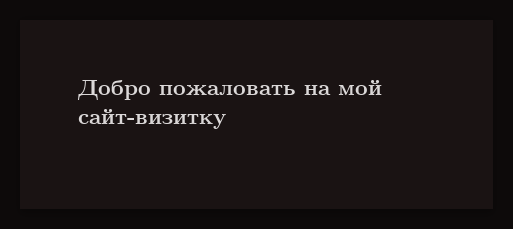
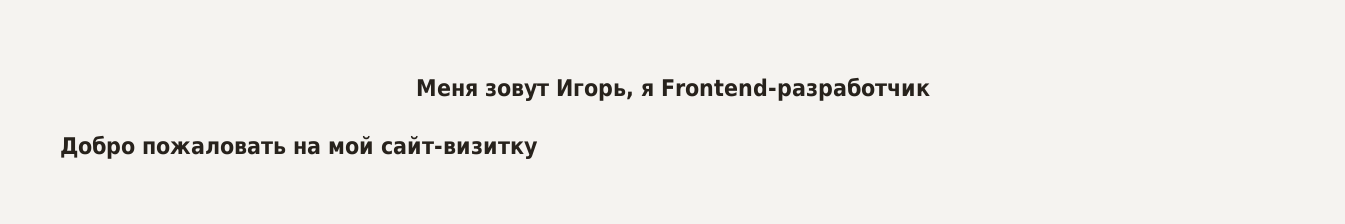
(77, 90) none -> [415,77,930,101] Меня зовут Игорь, я Frontend-разработчик //

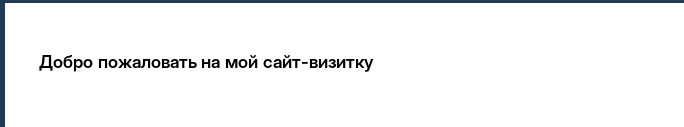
[415,77,930,101] Меня зовут Игорь, я Frontend-разработчик // -> (39, 63) none

